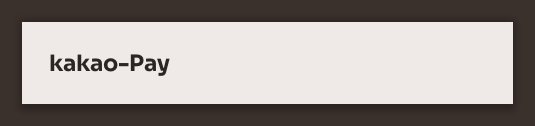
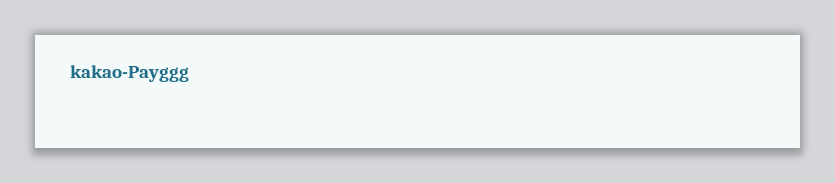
[49,54,170,76] kakao-Pay -> [70,65,189,82] kakao-Payggg

